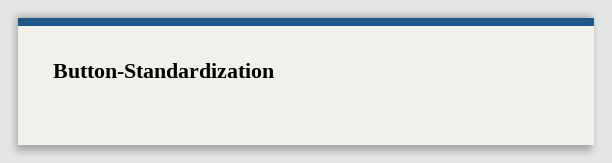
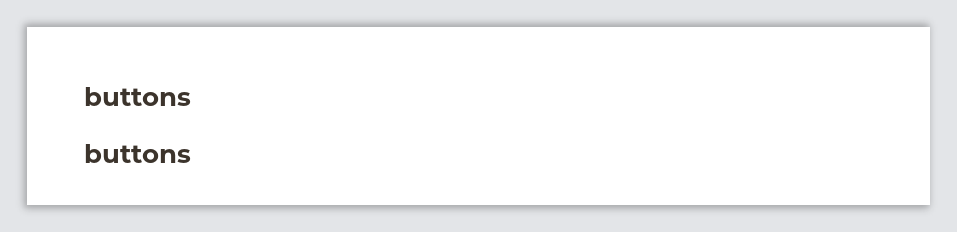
[53,63,274,78] Button-Standardization -> [84,87,191,106] [84,144,191,163] buttons // buttons

